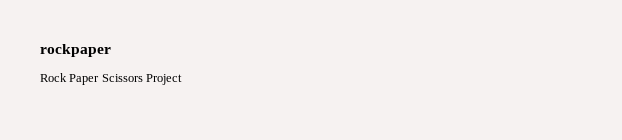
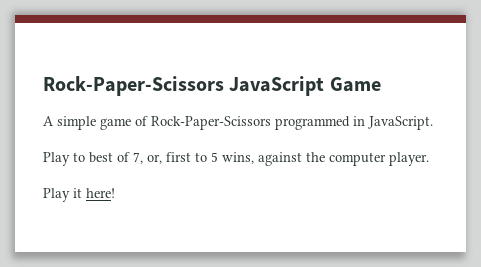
[40,44,111,57] [40,73,183,85] rockpaper // Rock Paper Scissors Project -> [43,76,381,96] [43,116,433,130] [43,152,429,166] [43,188,115,202] Rock-Paper-Scissors JavaScript Game // A simple game of Rock-Paper-Scissors programmed in JavaScript. // Play to best of 7, or, first to 5 wins, against the computer player. // Play it here!

